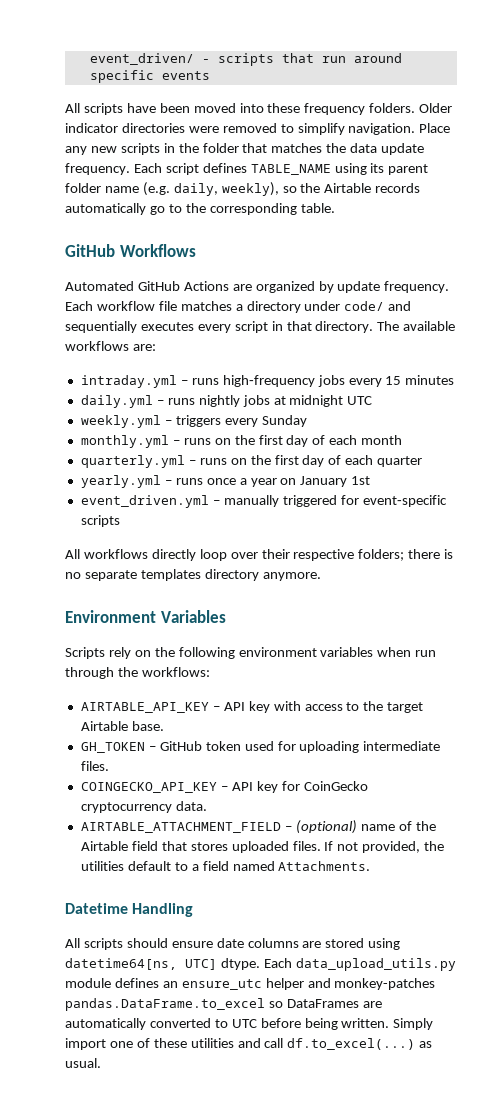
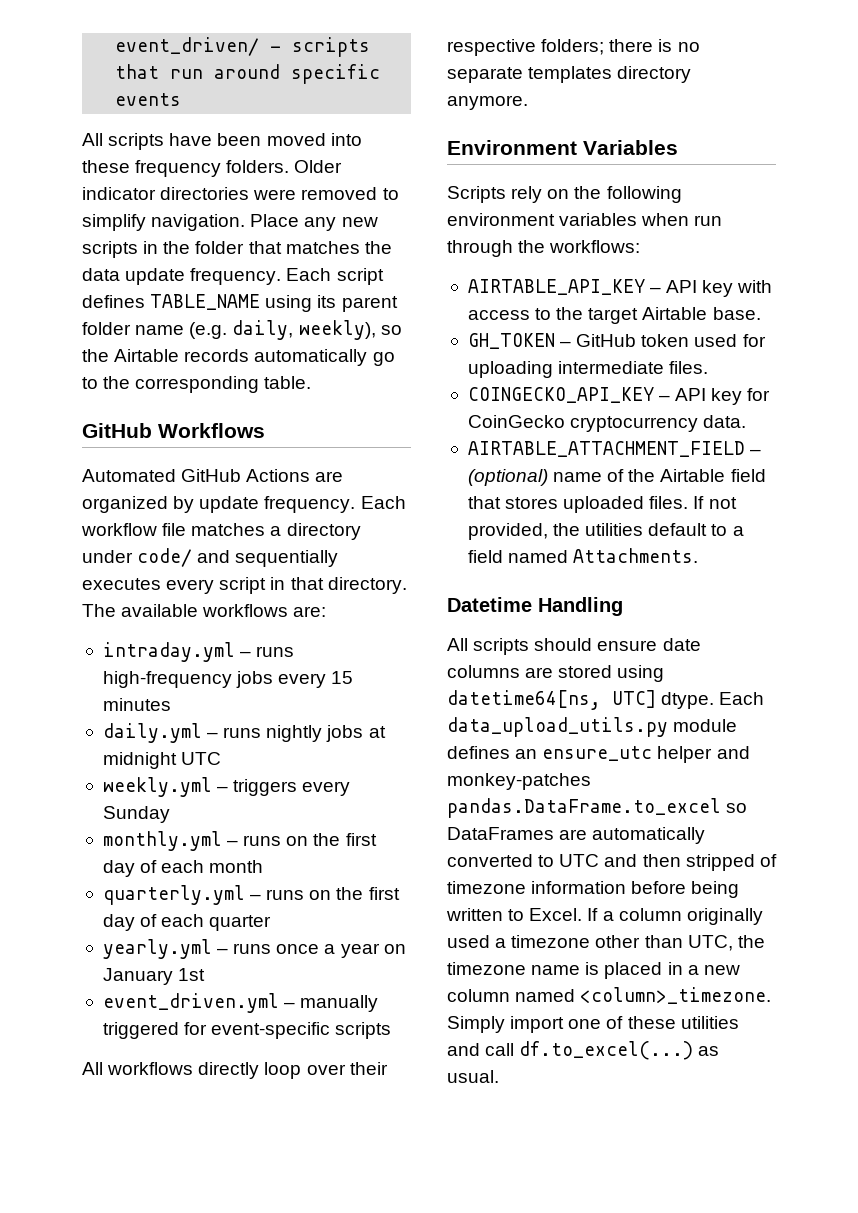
[260,1018,390,1030] before being written. -> [604,854,777,871] [447,881,740,898] [446,908,763,925] [447,935,765,951] [447,962,740,979] [447,987,772,1004] and then stripped of timezone information before being written to Excel. If a column originally used a timezone other than UTC, the timezone name is placed in a new column named <column>_timezone.

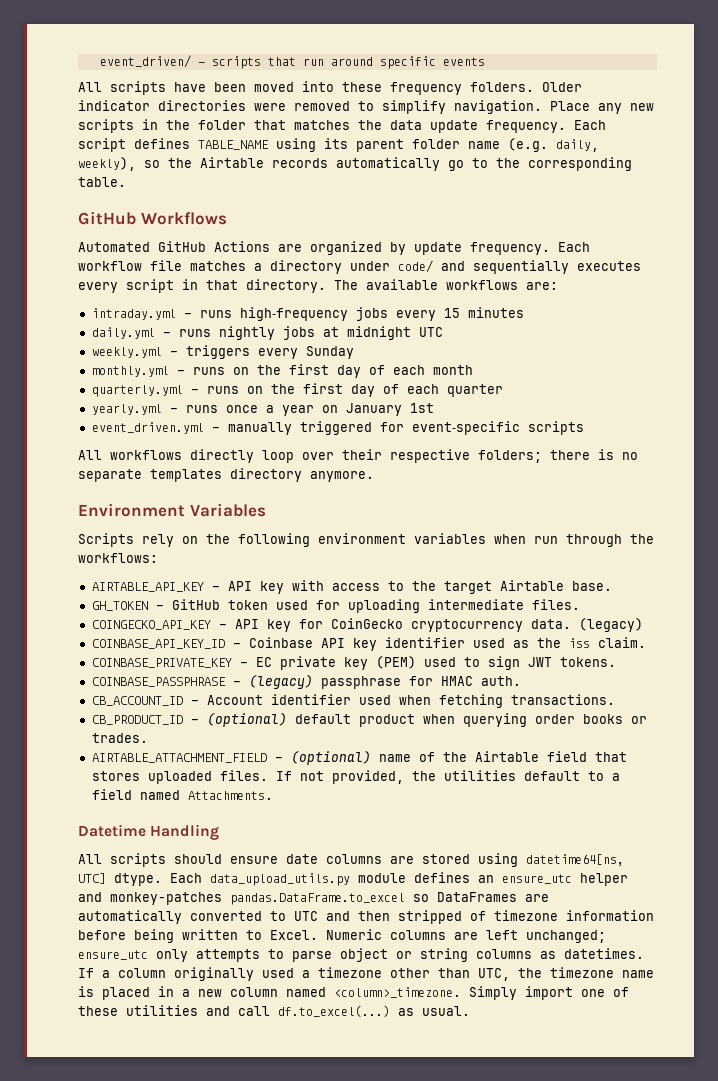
(747, 421) none -> [578,618,643,632] [91,637,646,651] [91,656,616,670] [91,675,521,689] [91,694,615,708] [91,713,647,727] [91,733,148,743] (legacy) // COINBASE_API_KEY_ID – Coinbase API key identifier used as the iss claim. // COINBASE_PRIVATE_KEY – EC private key (PEM) used to sign JWT tokens. // COINBASE_PASSPHRASE – (legacy) passphrase for HMAC auth. // CB_ACCOUNT_ID – Account identifier used when fetching transactions. // CB_PRODUCT_ID – (optional) default product when querying order books or trades.
(583, 914) none -> [326,929,606,943] [78,948,644,962] Numeric columns are left unchanged; ensure_utc only attempts to parse object or string columns as datetimes.

